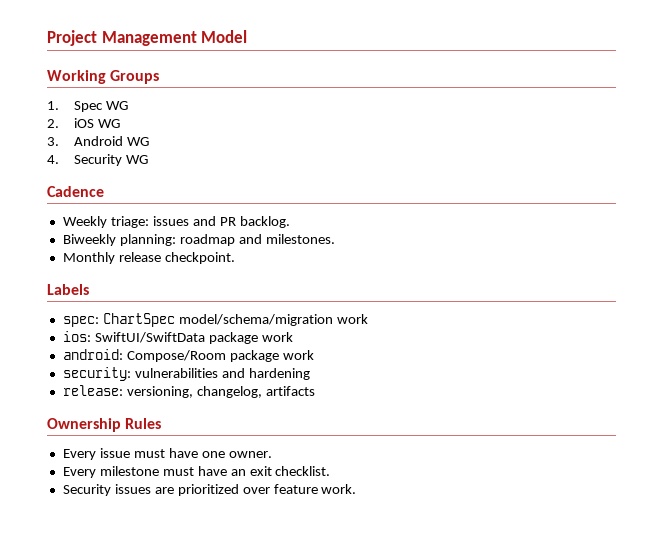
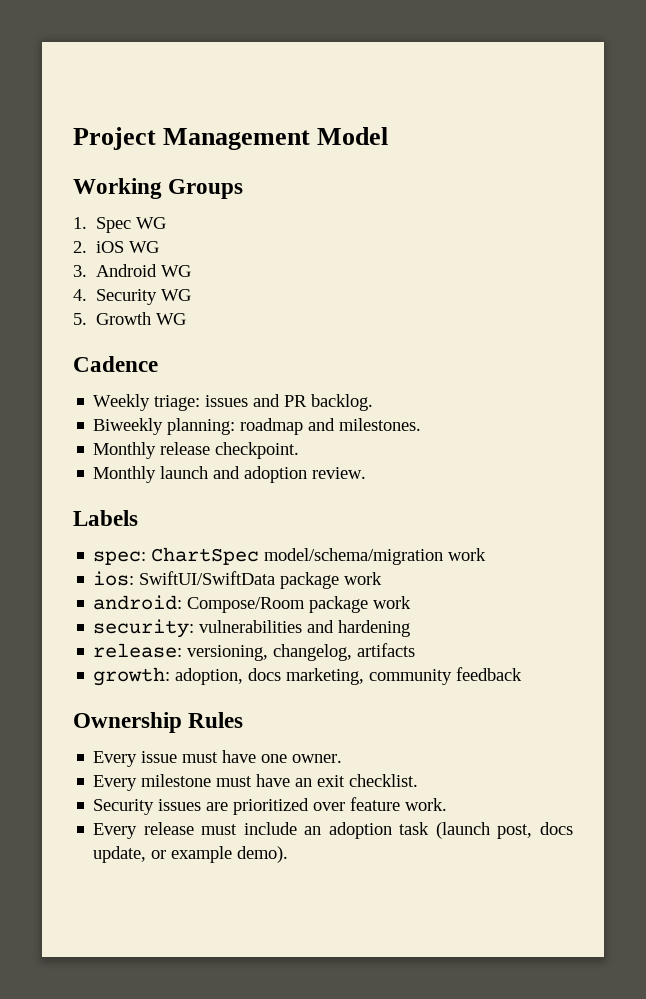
(148, 159) none -> [73,312,187,325] // 5. Growth WG
(235, 258) none -> [93,466,367,483] // Monthly launch and adoption review.
(315, 391) none -> [93,667,523,686] // growth: adoption, docs marketing, community feedback
(357, 489) none -> [93,822,573,839] [93,846,289,863] // Every release must include an adoption task (launch post, docs update, or example demo).

